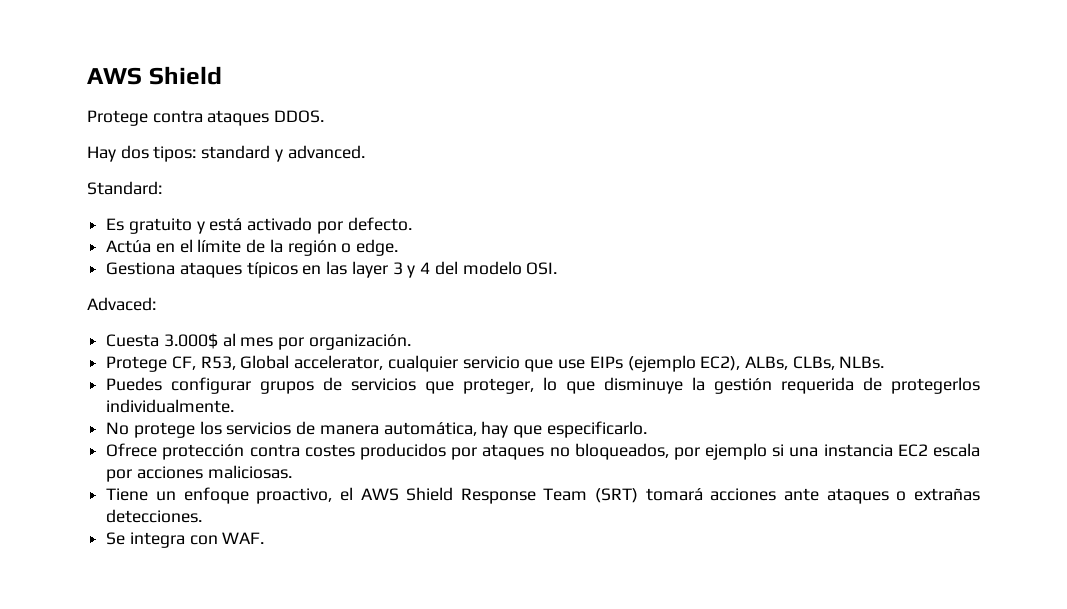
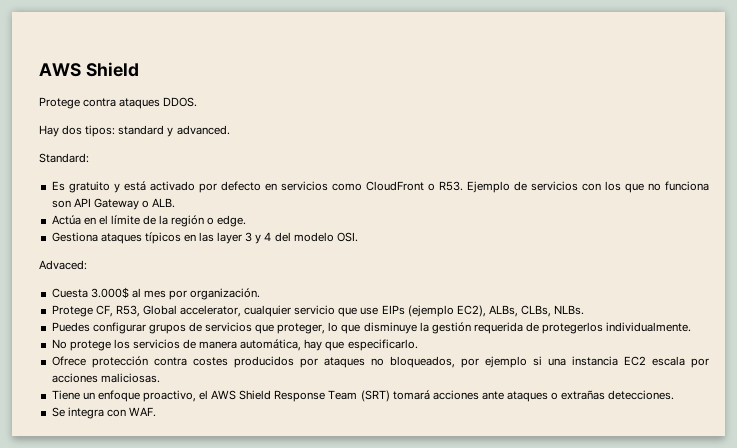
[347,217,412,231] defecto. -> [220,181,710,193] [51,198,176,210] defecto en servicios como CloudFront o R53. Ejemplo de servicios con los que no funciona son API Gateway o ALB.

